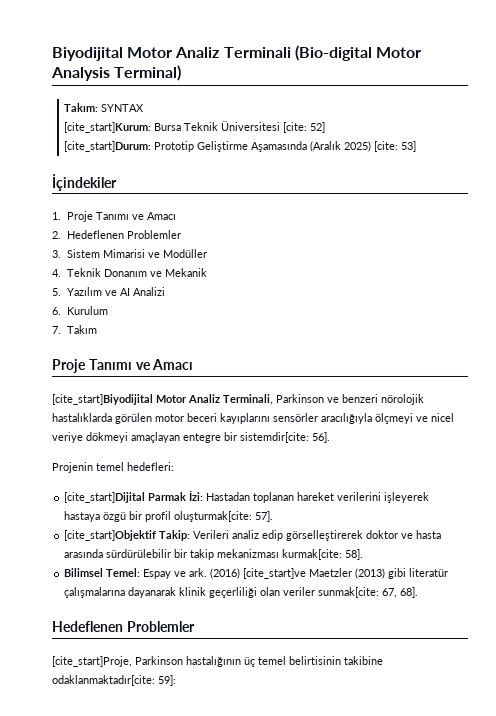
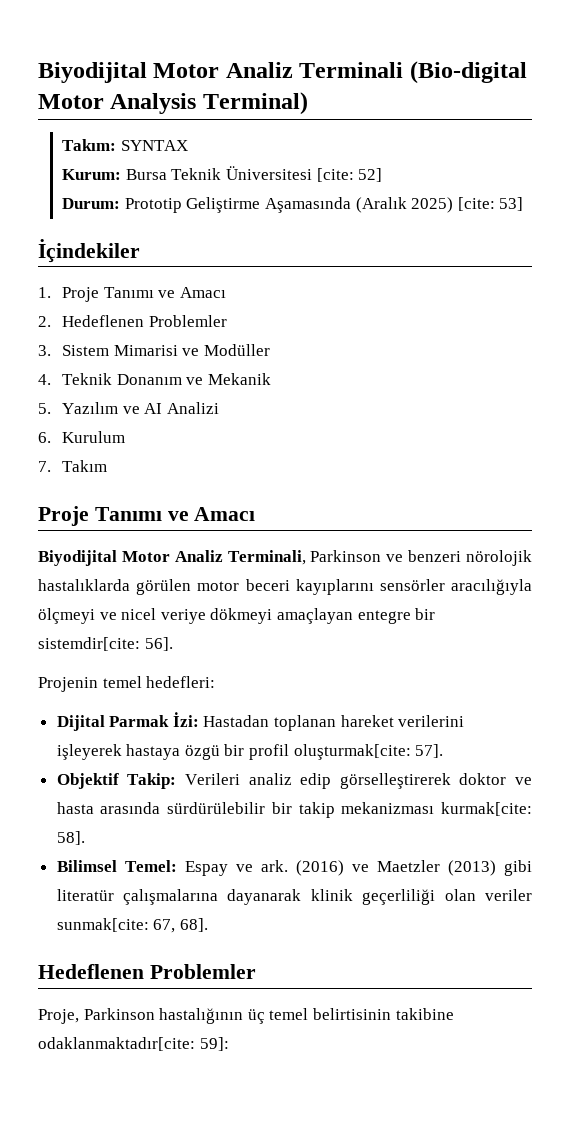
[64,122,152,133] [cite_start]Kurum: -> [62,169,122,180] Kurum:
[64,141,152,152] [cite_start]Durum: -> [62,198,121,209] Durum:
[52,394,153,405] [cite_start]Biyodijital -> [38,550,117,566] Biyodijital
[64,492,146,503] [cite_start]Dijital -> [56,715,105,731] Dijital
[64,530,157,541] [cite_start]Objektif -> [56,773,119,789] Objektif
[243,568,307,579] [cite_start]ve -> [351,864,369,872] ve
[52,656,132,667] [cite_start]Proje, -> [38,1009,79,1024] Proje,

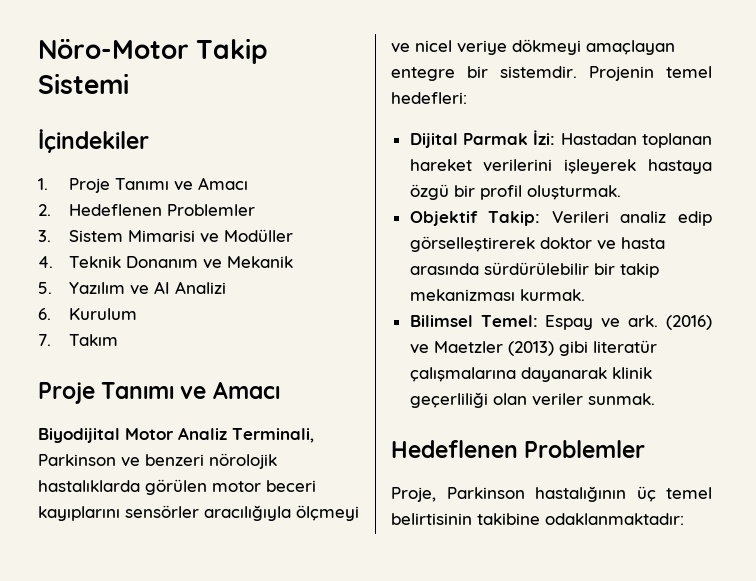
[38,61,527,84] [38,92,308,115] [62,139,188,151] [62,166,383,182] [62,197,524,213] Biyodijital Motor Analiz Terminali (Bio-digital Motor Analysis Terminal) // Takım: SYNTAX // Kurum: Bursa Teknik Üniversitesi [cite: 52] // Durum: Prototip Geliştirme Aşamasında (Aralık 2025) [cite: 53] -> [38,38,269,64] [38,73,129,94] Nöro-Motor Takip Sistemi
[38,637,173,651] sistemdir[cite: 56]. // -> [500,66,577,78] sistemdir.
[293,744,444,760] oluşturmak[cite: 57]. -> [526,185,621,200] oluşturmak.
[440,802,532,816] [56,831,85,845] kurmak[cite: 58]. -> [519,289,585,301] kurmak.
[56,918,208,933] sunmak[cite: 67, 68]. -> [587,393,655,405] sunmak.
[38,1037,229,1051] odaklanmaktadır[cite: 59]: -> [545,513,684,525] odaklanmaktadır:

